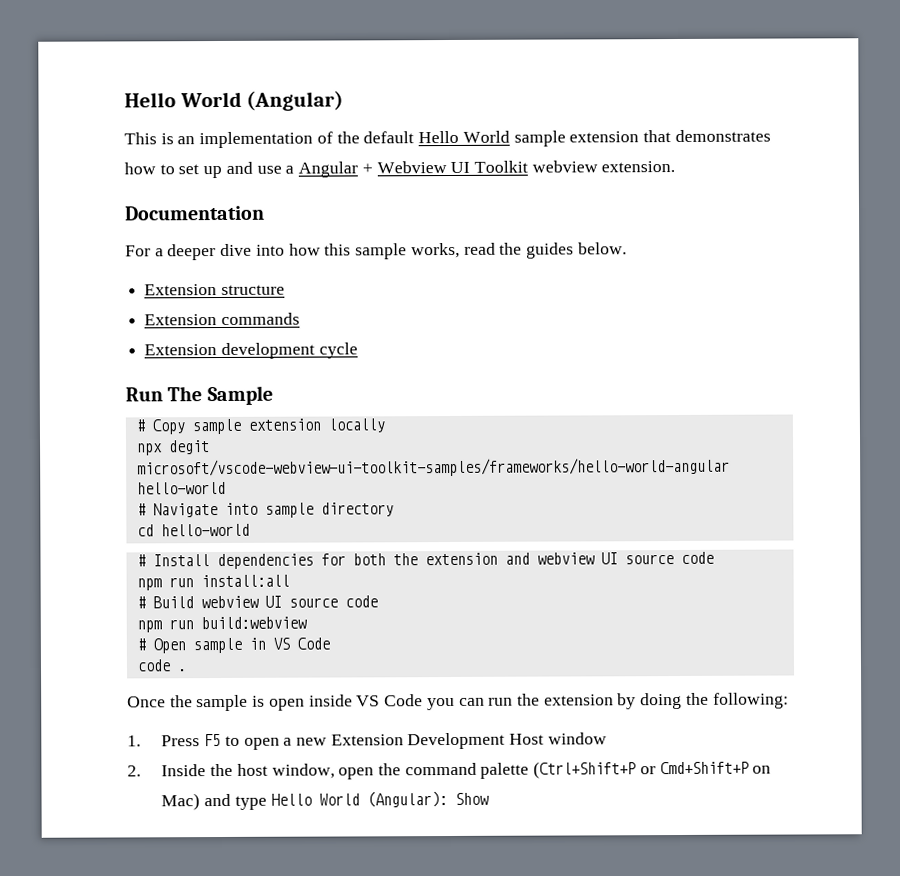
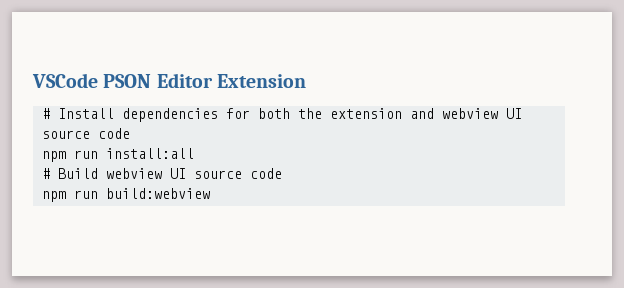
[124,90,345,111] [124,129,771,149] [124,160,676,179] [124,205,265,221] [125,242,627,261] [144,284,285,296] [144,312,300,326] [144,342,358,359] [125,385,273,406] [135,418,385,435] [136,440,210,456] [136,457,730,478] [136,481,226,495] [136,502,394,518] [136,523,250,537] Hello World (Angular) // This is an implementation of the default Hello World sample extension that demonstrates how to set up and use a Angular + Webview UI Toolkit webview extension. // Documentation // For a deeper dive into how this sample works, read the guides below. // Extension structure // Extension commands // Extension development cycle // Run The Sample // # Copy sample extension locally // npx degit microsoft/vscode-webview-ui-toolkit-samples/frameworks/hello-world-angular hello-world // # Navigate into sample directory // cd hello-world -> [32,73,306,88] VSCode PSON Editor Extension
[136,637,330,654] [136,659,187,672] [127,692,789,712] [127,732,607,750] [127,761,772,780] [161,791,489,811] // # Open sample in VS Code // code . // Once the sample is open inside VS Code you can run the extension by doing the following: // 1. Press F5 to open a new Extension Development Host window // 2. Inside the host window, open the command palette (Ctrl+Shift+P or Cmd+Shift+P on Mac) and type Hello World (Angular): Show -> (211, 193) none

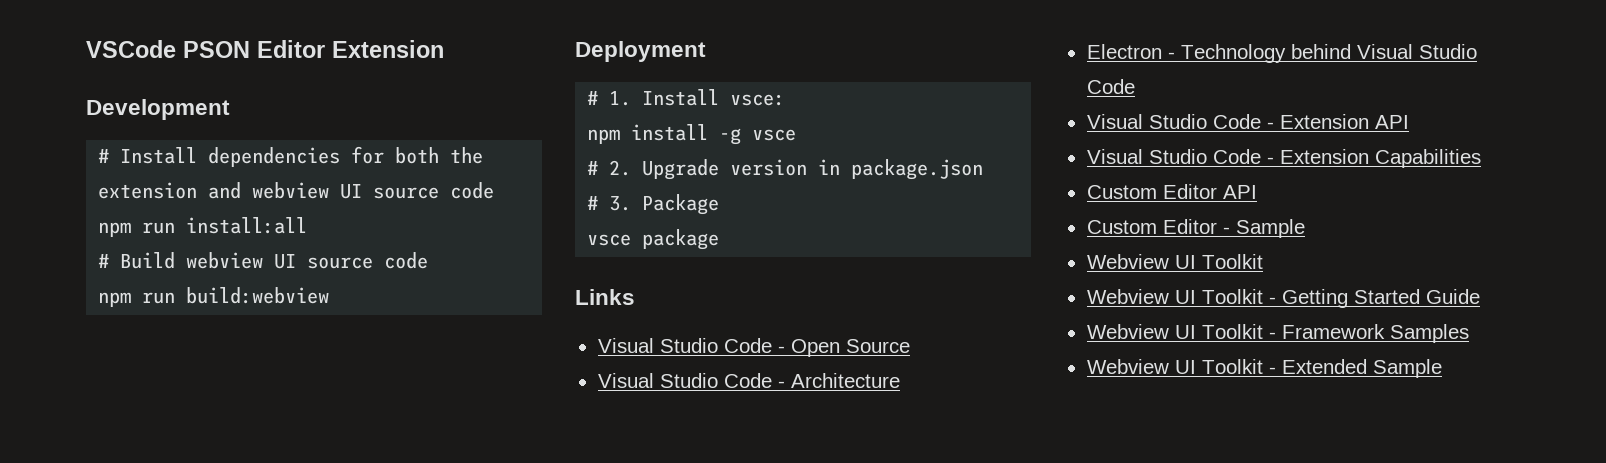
(306, 81) none -> [86,99,230,120] // Development
(211, 193) none -> [575,41,706,62] [587,89,786,106] [587,124,797,145] [587,159,984,180] [587,194,720,215] [587,229,720,250] [575,289,635,305] [597,338,910,357] [597,373,900,388] [1086,44,1477,63] [1086,79,1135,94] [1086,114,1409,129] [1086,149,1481,168] [1086,184,1257,199] [1086,219,1305,238] [1086,254,1263,269] [1086,289,1480,308] [1086,324,1469,343] [1086,359,1442,378] // Deployment // # 1. Install vsce: // npm install -g vsce // # 2. Upgrade version in package.json // # 3. Package // vsce package // Links // Visual Studio Code - Open Source // Visual Studio Code - Architecture // Electron - Technology behind Visual Studio Code // Visual Studio Code - Extension API // Visual Studio Code - Extension Capabilities // Custom Editor API // Custom Editor - Sample // Webview UI Toolkit // Webview UI Toolkit - Getting Started Guide // Webview UI Toolkit - Framework Samples // Webview UI Toolkit - Extended Sample

